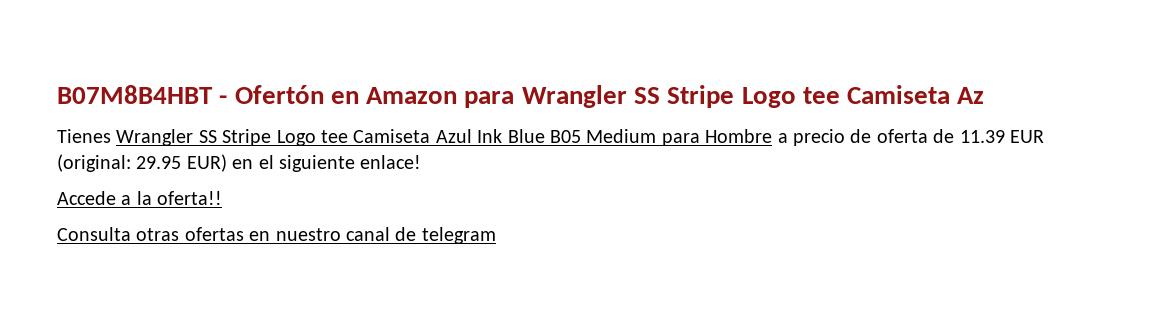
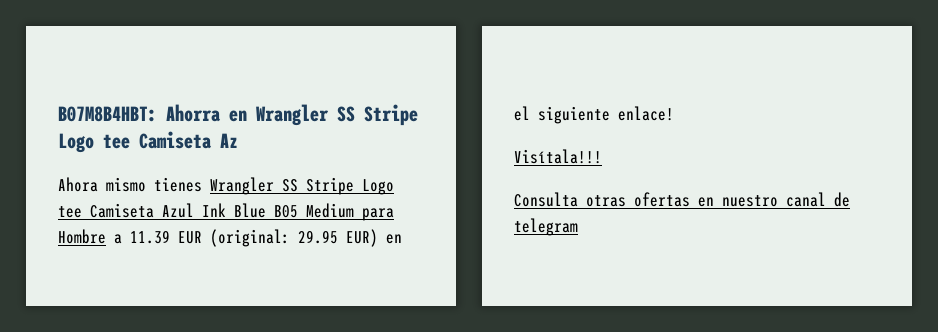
[57,85,515,108] B07M8B4HBT - Ofertón en Amazon para -> [58,104,247,122] B07M8B4HBT: Ahorra en
[57,129,111,143] Tienes -> [58,177,202,192] Ahora mismo tienes
[792,129,955,146] precio de oferta de -> (122, 239) none
[57,191,223,205] Accede a la oferta!! -> [514,149,602,164] Visítala!!!

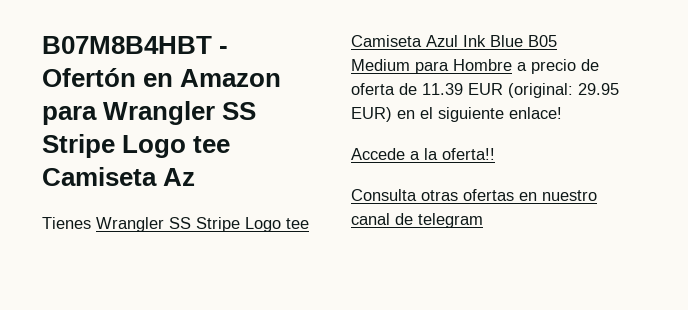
[58,104,247,122] B07M8B4HBT: Ahorra en -> [42,36,229,54] [42,68,282,87] [42,106,97,125] B07M8B4HBT - Ofertón en Amazon para
[58,177,202,192] Ahora mismo tienes -> [42,217,91,229] Tienes
(122, 239) none -> [531,59,599,74] [351,83,417,95] precio de oferta de
[514,149,602,164] Visítala!!! -> [351,148,495,160] Accede a la oferta!!

